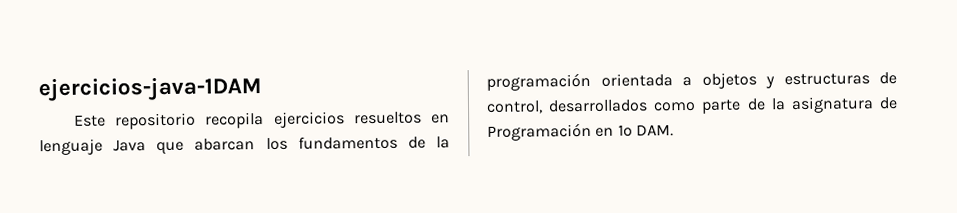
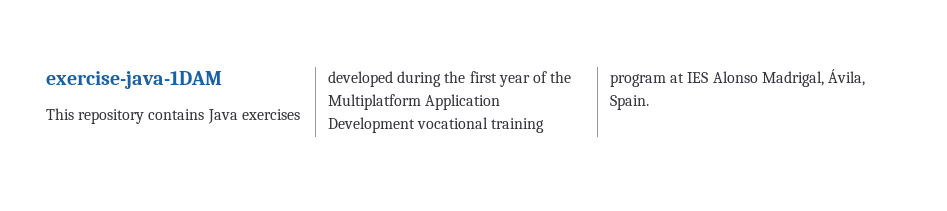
[38,77,262,102] [73,111,451,130] [39,135,451,156] [486,72,897,91] [486,96,898,114] [487,122,674,141] ejercicios-java-1DAM // Este repositorio recopila ejercicios resueltos en lenguaje Java que abarcan los fundamentos de la programación orientada a objetos y estructuras de control, desarrollados como parte de la asignatura de Programación en 1º DAM. -> [46,71,222,89] [46,108,300,124] [328,71,572,87] [328,94,501,110] [328,117,545,133] [610,69,865,87] [610,95,649,110] exercise-java-1DAM // This repository contains Java exercises developed during the first year of the Multiplatform Application Development vocational training program at IES Alonso Madrigal, Ávila, Spain.

